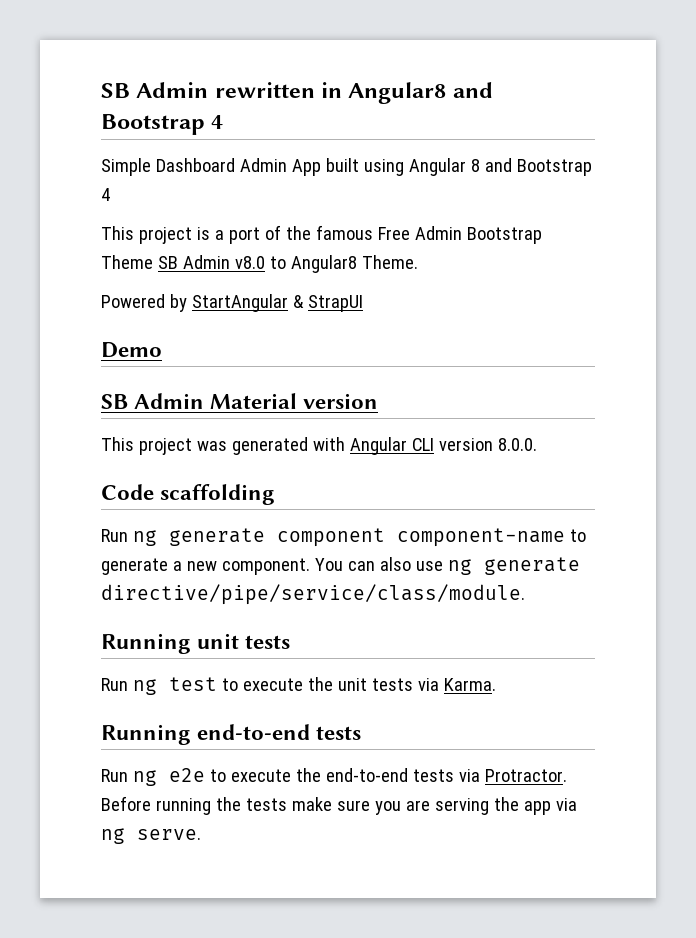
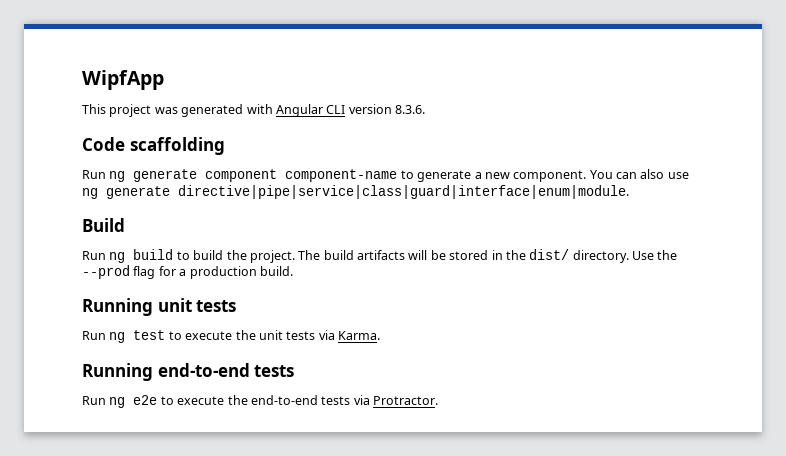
[101,82,493,104] [101,114,224,135] [101,158,592,176] [101,188,110,201] [101,225,542,244] [101,255,418,273] [101,294,363,312] [101,342,162,358] [101,393,379,409] SB Admin rewritten in Angular8 and Bootstrap 4 // Simple Dashboard Admin App built using Angular 8 and Bootstrap 4 // This project is a port of the famous Free Admin Bootstrap Theme SB Admin v8.0 to Angular8 Theme. // Powered by StartAngular & StrapUI // Demo // SB Admin Material version -> [82,70,164,90] WipfApp
[497,438,537,451] 8.0.0. -> [395,105,425,114] 8.3.6.
[101,584,525,605] directive/pipe/service/class/module. -> [178,185,629,199] [82,218,125,232] [82,249,678,263] [82,265,293,279] directive|pipe|service|class|guard|interface|enum|module. // Build // Run ng build to build the project. The build artifacts will be stored in the dist/ directory. Use the --prod flag for a production build.
[101,796,577,815] [101,828,201,844] Before running the tests make sure you are serving the app via ng serve. -> (438, 400) none

